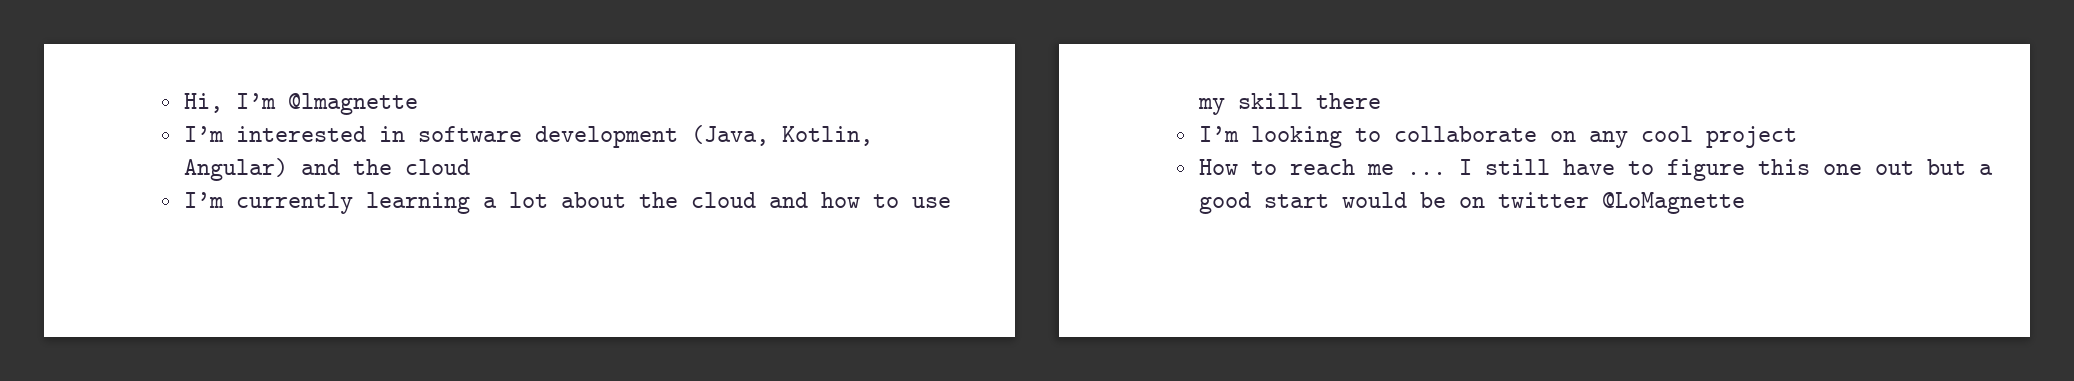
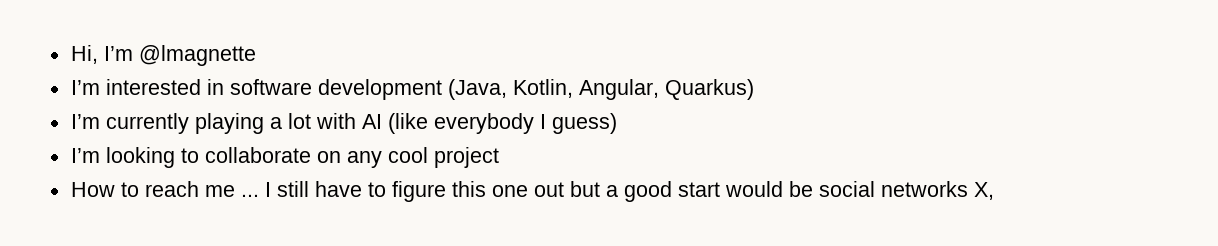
[183,158,470,181] Angular) and the cloud -> [578,79,754,100] Angular, Quarkus)
[365,192,470,214] learning -> [194,113,264,134] playing
[560,192,951,208] [1197,93,1381,115] about the cloud and how to use my skill there -> [315,113,617,134] with AI (like everybody I guess)
[1458,192,1745,214] on twitter @LoMagnette -> [818,181,994,200] social networks X,

